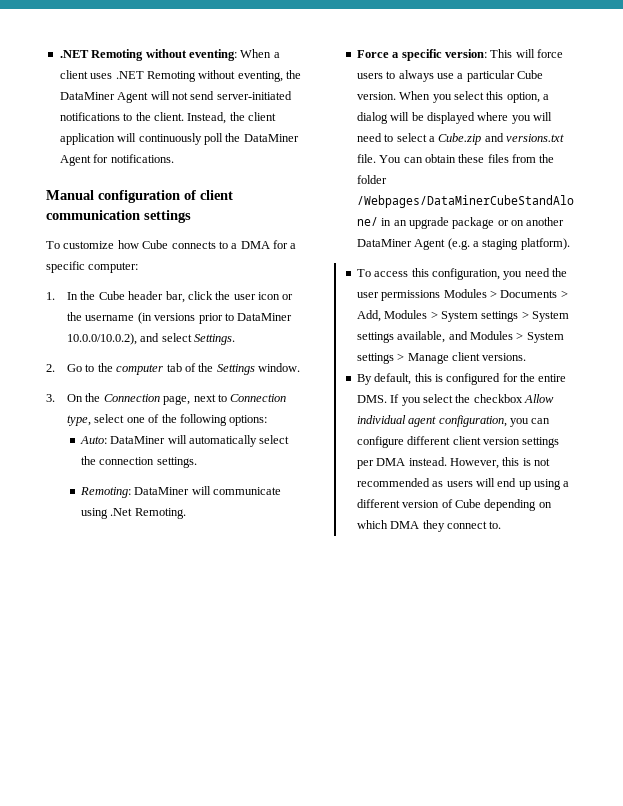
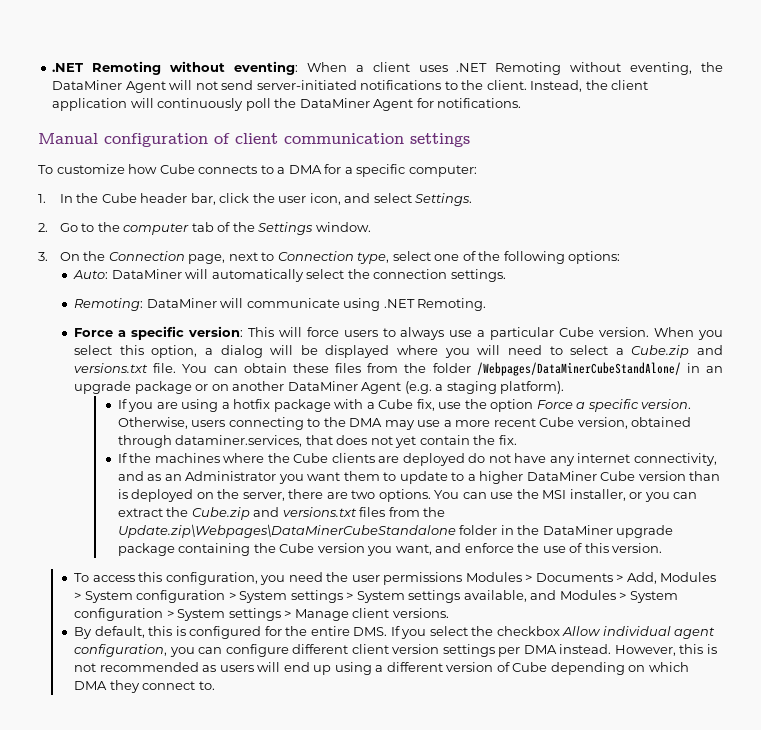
[258,292,294,300] [67,312,293,324] [67,333,138,345] icon or the username (in versions prior to DataMiner 10.0.0/10.0.2), -> [309,193,341,205] icon,
[110,508,133,516] .Net -> [383,299,415,308] .NET
(570, 244) none -> [117,399,692,412] [117,417,692,430] [117,435,517,448] [117,453,717,466] [117,471,721,484] [117,489,698,502] [117,507,446,520] [117,524,674,538] [117,543,663,556] // If you are using a hotfix package with a Cube fix, use the option Force a specific version. Otherwise, users connecting to the DMA may use a more recent Cube version, obtained through dataminer.services, that does not yet contain the fix. // If the machines where the Cube clients are deployed do not have any internet connectivity, and as an Administrator you want them to update to a higher DataMiner Cube version than is deployed on the server, there are two options. You can use the MSI installer, or you can extract the Cube.zip and versions.txt files from the Update.zip\Webpages\DataMinerCubeStandalone folder in the DataMiner upgrade package containing the Cube version you want, and enforce the use of this version.
(478, 316) none -> [136,590,288,603] configuration > System
(564, 337) none -> [74,608,226,621] configuration > System

